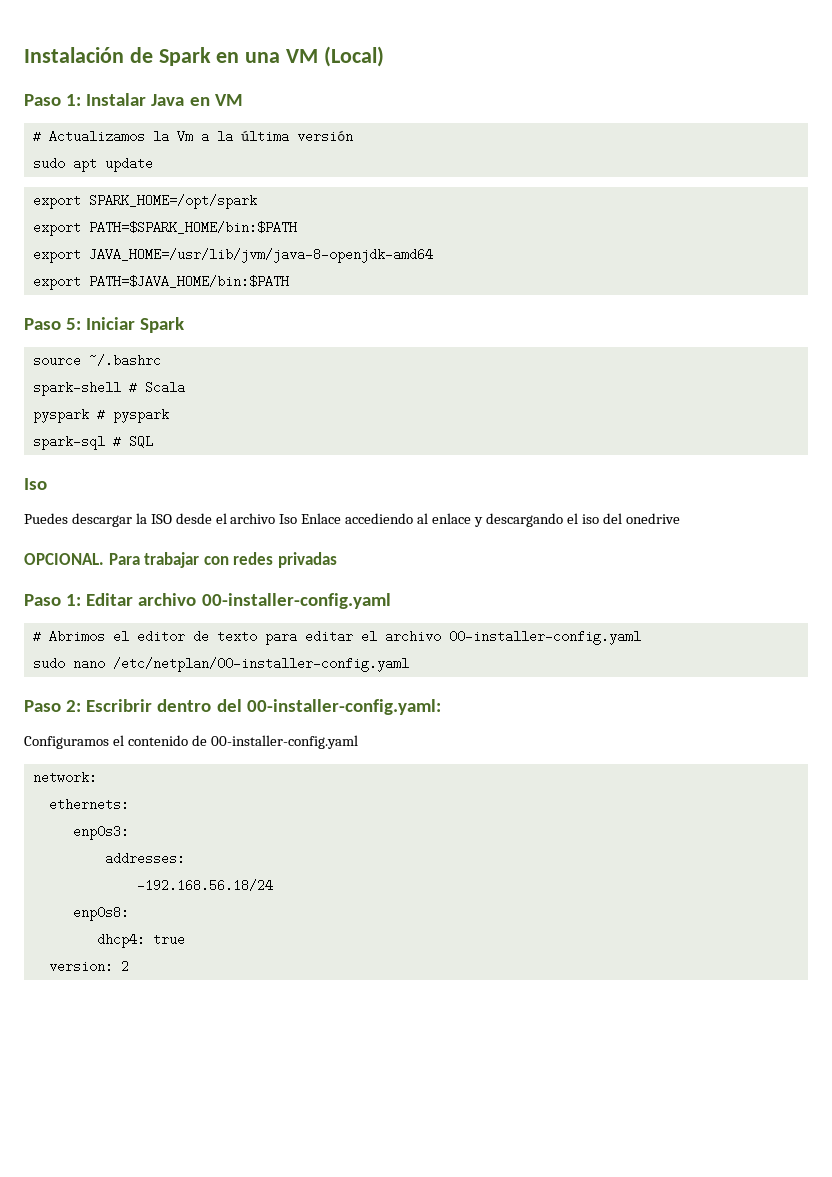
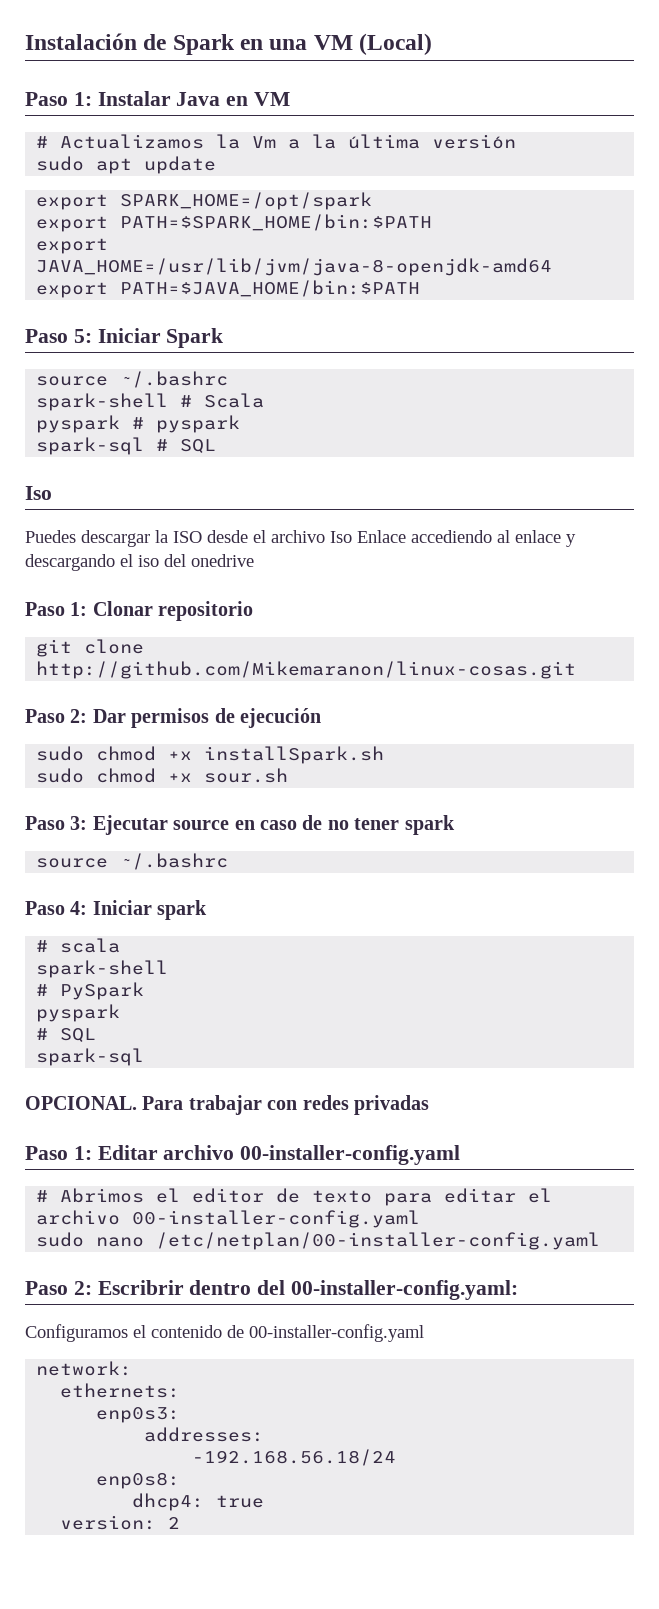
(680, 518) none -> [25,601,254,621] [36,639,145,657] [36,661,577,679] [25,708,321,728] [36,746,385,764] [36,768,289,783] [25,815,455,835] [36,853,229,870] [25,900,208,920] [36,938,121,953] [36,960,169,978] [36,982,145,1000] [36,1004,121,1022] [36,1028,97,1042] [36,1048,145,1066] // Paso 1: Clonar repositorio // git clone http://github.com/Mikemaranon/linux-cosas.git // Paso 2: Dar permisos de ejecución // sudo chmod +x installSpark.sh // sudo chmod +x sour.sh // Paso 3: Ejecutar source en caso de no tener spark // source ~/.bashrc // Paso 4: Iniciar spark // # scala // spark-shell // # PySpark // pyspark // # SQL // spark-sql

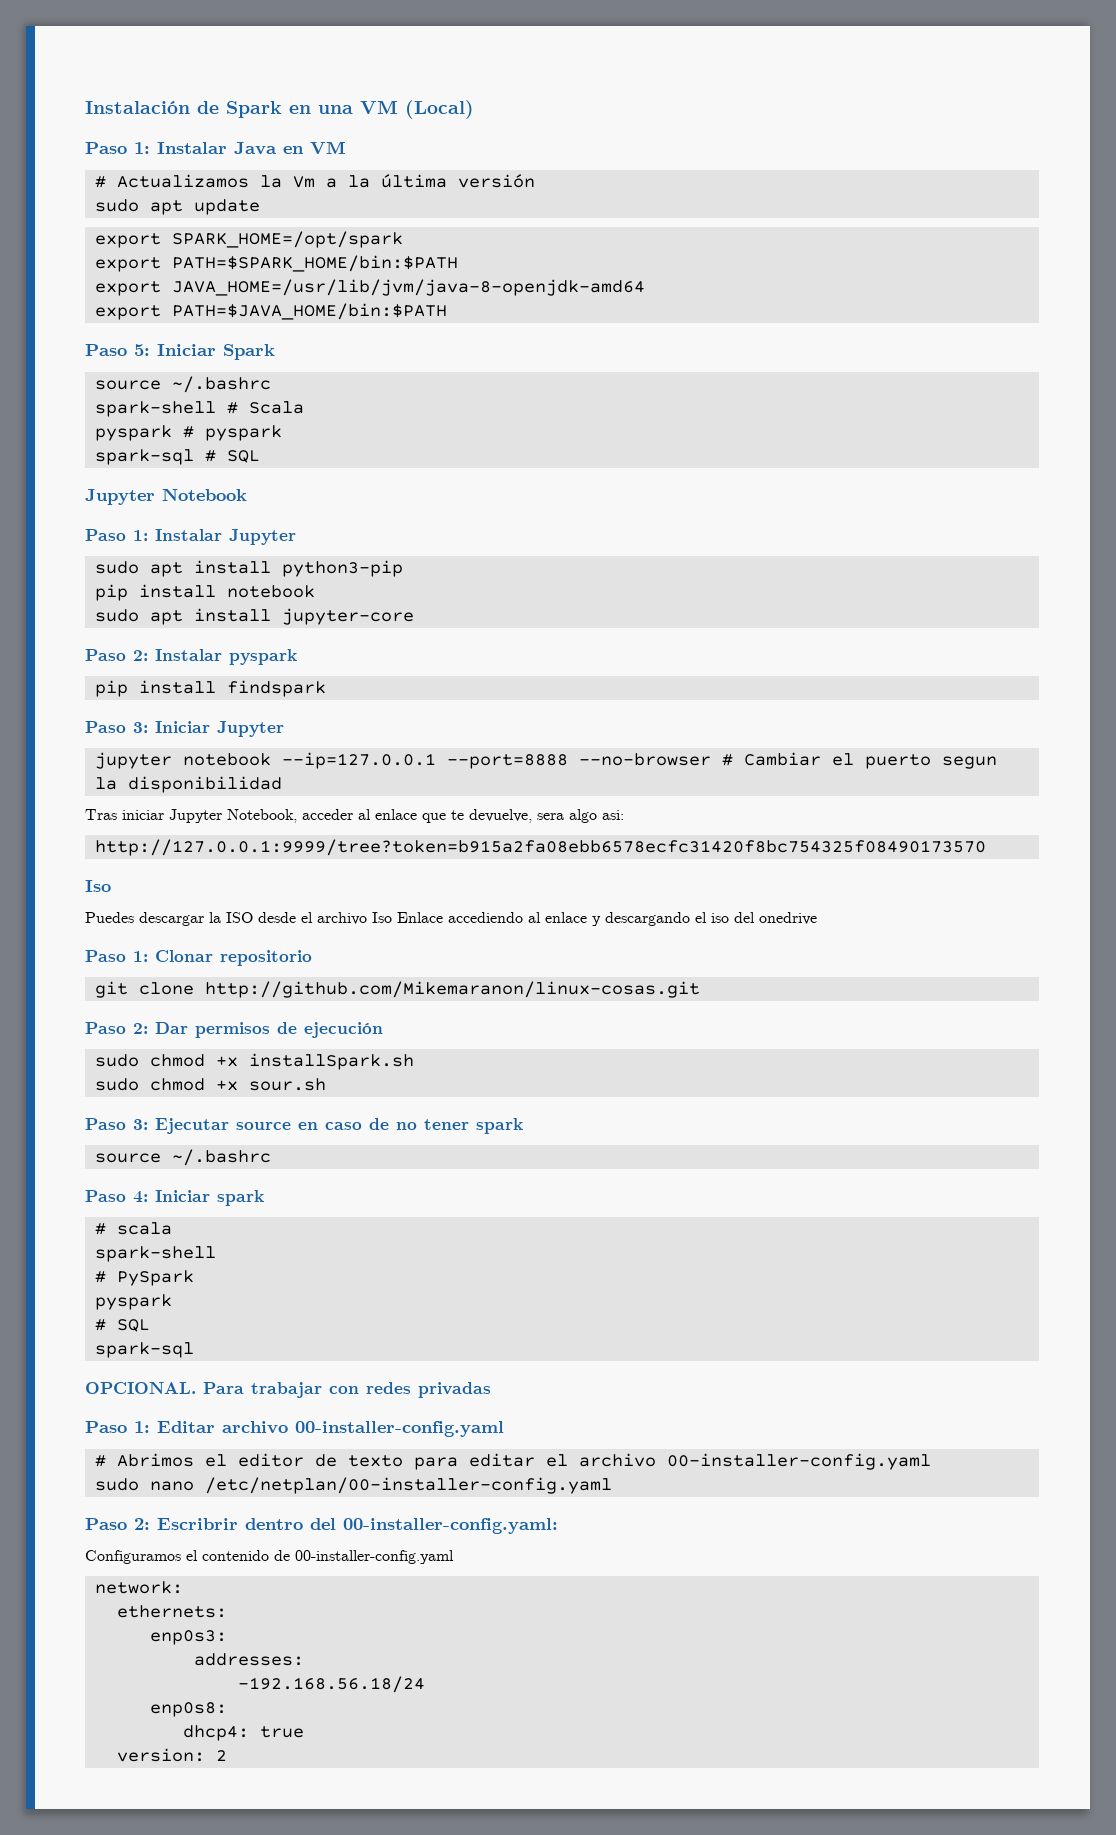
(217, 446) none -> [85,488,247,505] [85,529,296,545] [94,560,403,577] [94,584,315,601] [94,608,414,625] [85,649,297,665] [94,680,326,697] [85,721,284,737] [94,752,997,769] [94,776,282,793] [85,809,624,823] [94,839,986,856] // Jupyter Notebook // Paso 1: Instalar Jupyter // sudo apt install python3-pip // pip install notebook // sudo apt install jupyter-core // Paso 2: Instalar pyspark // pip install findspark // Paso 3: Iniciar Jupyter // jupyter notebook --ip=127.0.0.1 --port=8888 --no-browser # Cambiar el puerto segun la disponibilidad // Tras iniciar Jupyter Notebook, acceder al enlace que te devuelve, sera algo asi: // http://127.0.0.1:9999/tree?token=b915a2fa08ebb6578ecfc31420f8bc754325f08490173570

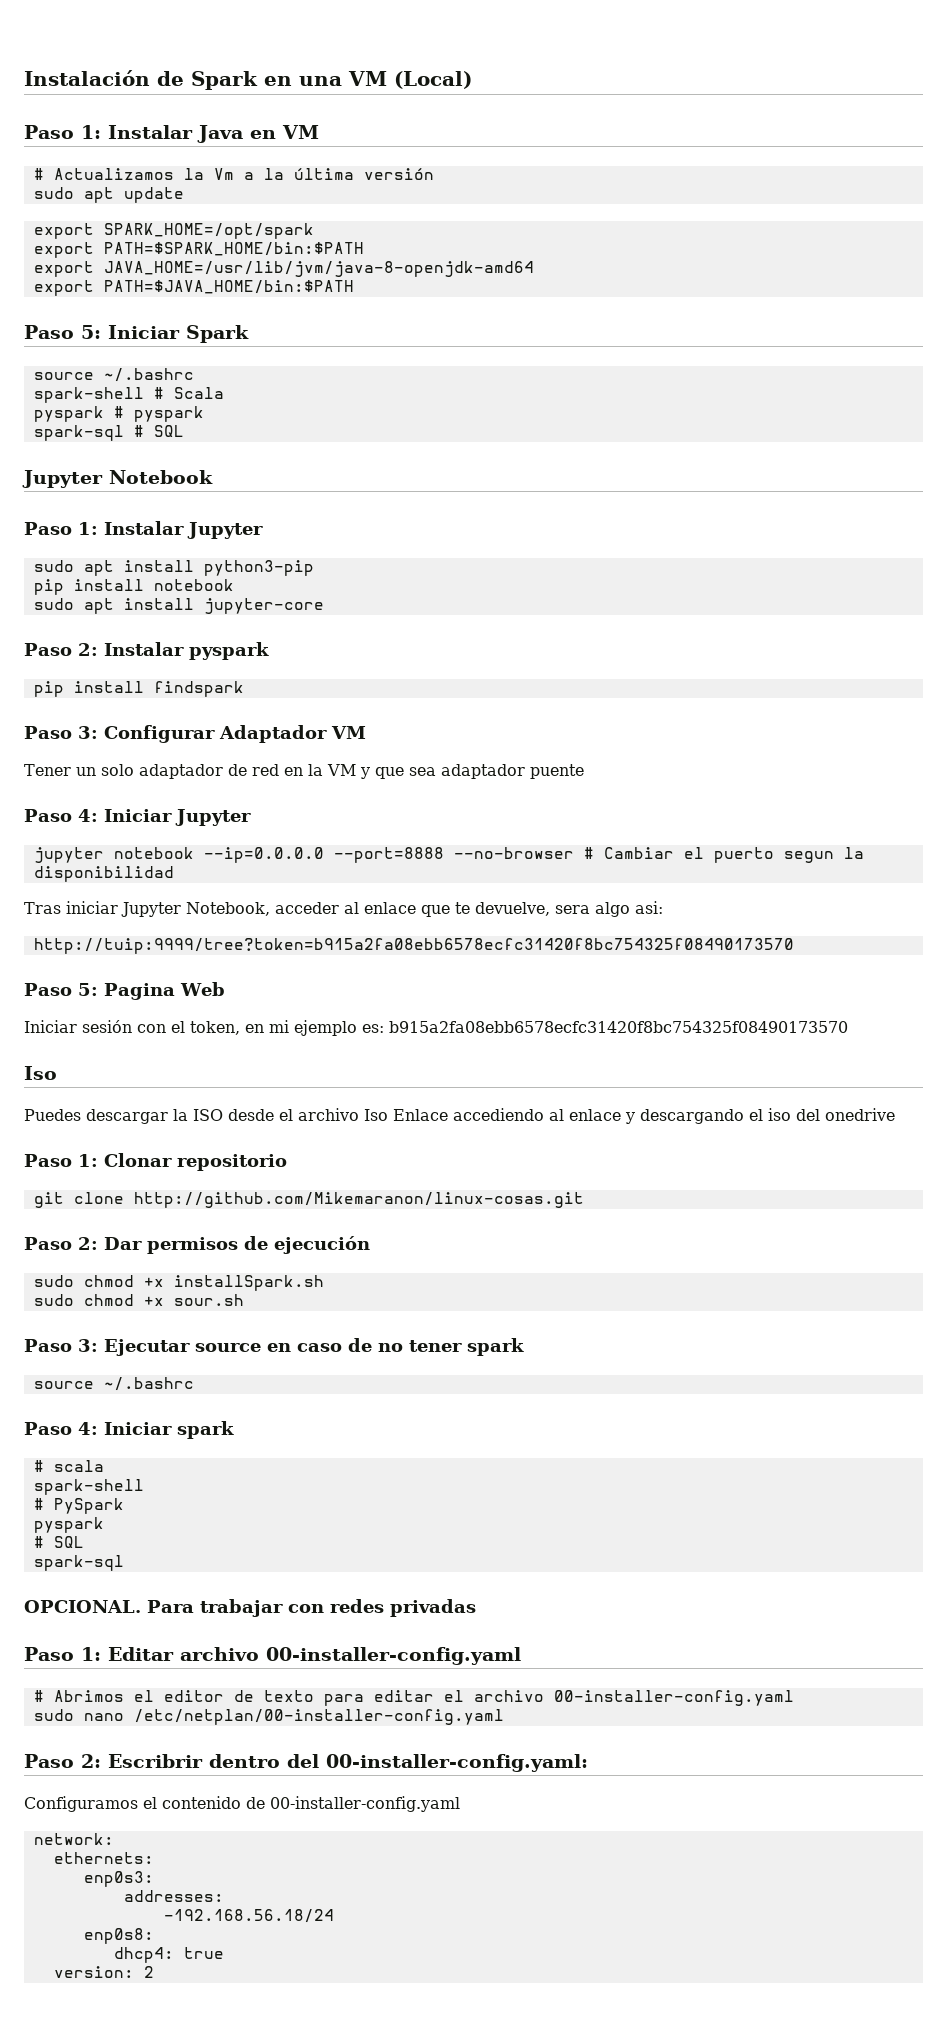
(148, 727) none -> [104,725,366,743] [24,764,584,779] [24,809,98,822] Configurar Adaptador VM // Tener un solo adaptador de red en la VM y que sea adaptador puente // Paso 4:
[281,752,436,769] --ip=127.0.0.1 -> [203,847,324,863] --ip=0.0.0.0
[94,839,986,856] http://127.0.0.1:9999/tree?token=b915a2fa08ebb6578ecfc31420f8bc754325f08490173570 -> [33,938,794,954] [24,982,225,1000] [24,1020,848,1036] http://tuip:9999/tree?token=b915a2fa08ebb6578ecfc31420f8bc754325f08490173570 // Paso 5: Pagina Web // Iniciar sesión con el token, en mi ejemplo es: b915a2fa08ebb6578ecfc31420f8bc754325f08490173570

